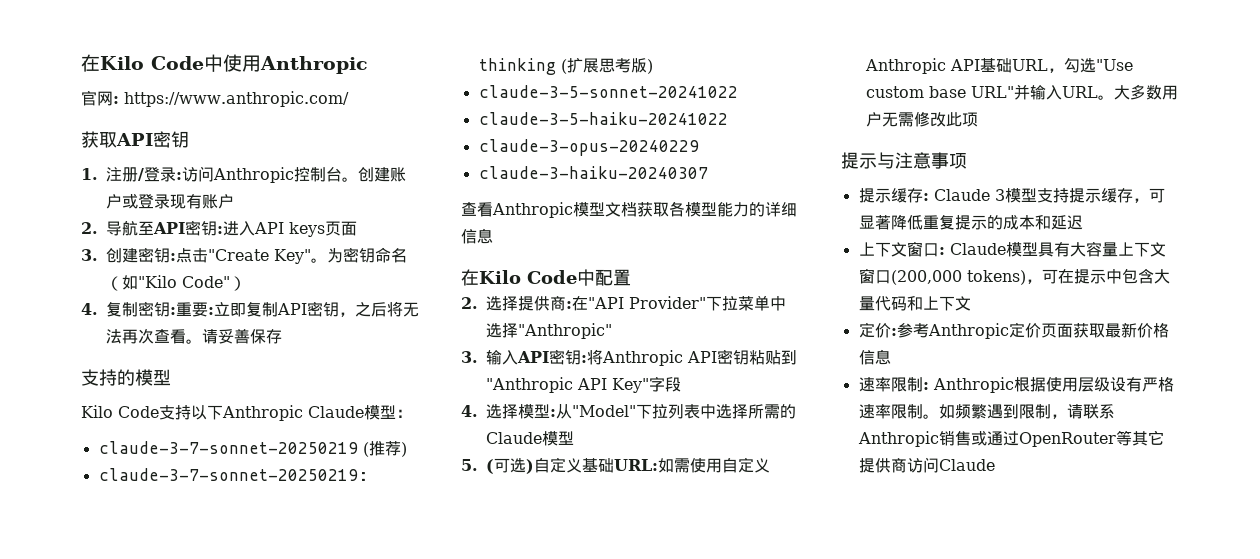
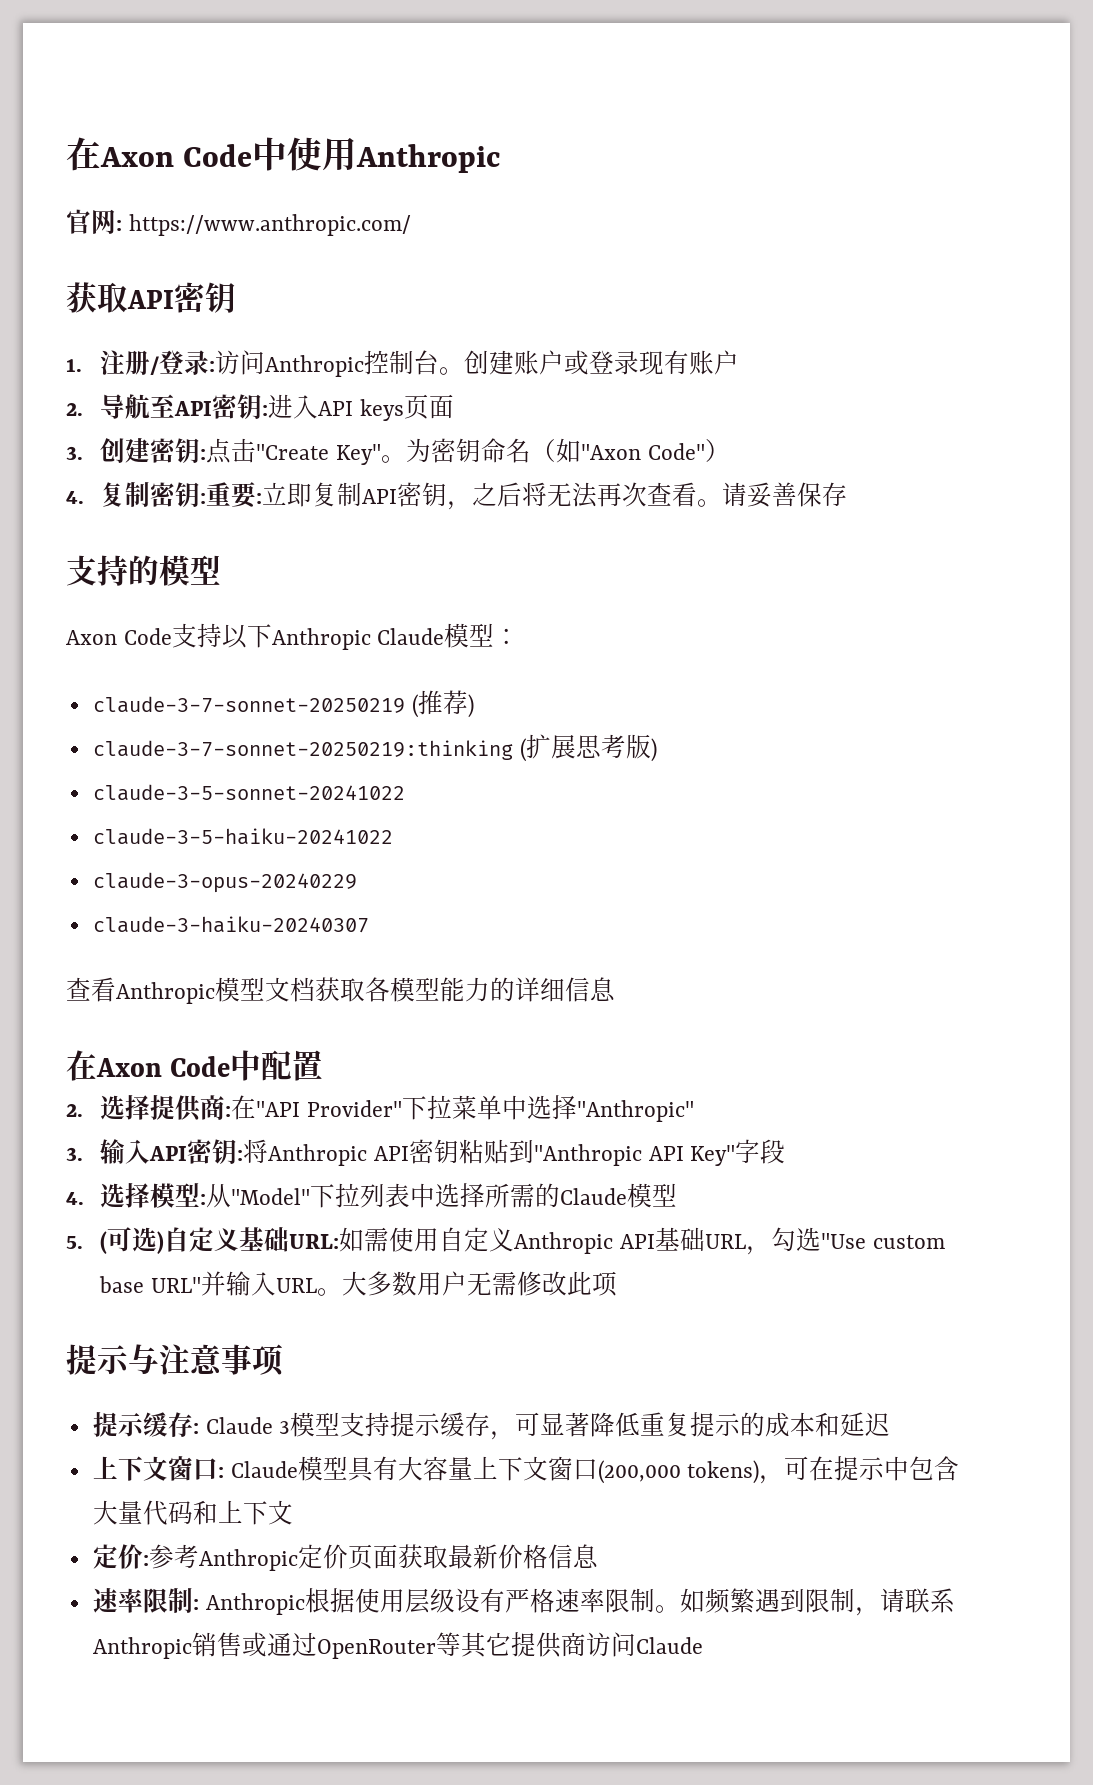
[81,54,144,72] 在Kilo -> [66,137,174,171] 在Axon
[138,275,177,288] "Kilo -> [580,444,641,460] "Axon
[81,405,113,418] Kilo -> [66,630,117,645] Axon
[479,270,521,284] Kilo -> [96,1058,162,1077] Axon

